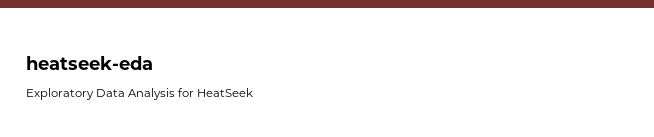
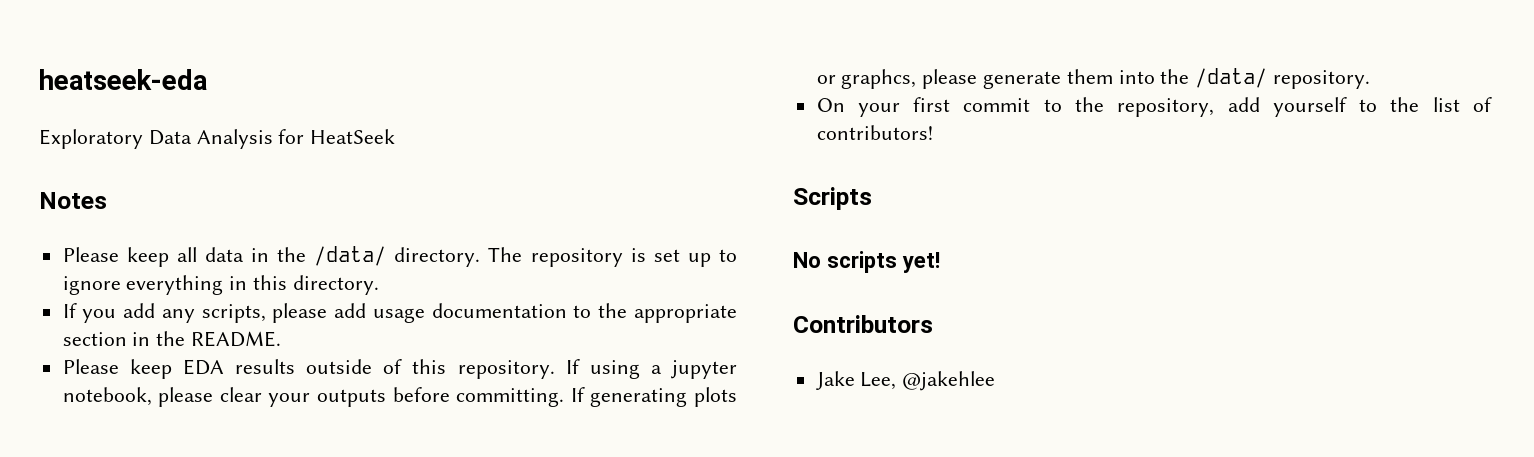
(254, 92) none -> [39,192,107,209] [62,246,737,267] [62,275,379,295] [62,303,737,323] [62,331,282,347] [62,359,737,379] [62,387,737,407] [816,68,1371,89] [816,97,1493,117] [816,125,933,140] [793,187,872,210] [793,251,940,273] [793,315,933,333] [815,371,996,391] // Notes // Please keep all data in the /data/ directory. The repository is set up to ignore everything in this directory. // If you add any scripts, please add usage documentation to the appropriate section in the README. // Please keep EDA results outside of this repository. If using a jupyter notebook, please clear your outputs before committing. If generating plots or graphcs, please generate them into the /data/ repository. // On your first commit to the repository, add yourself to the list of contributors! // Scripts // No scripts yet! // Contributors // Jake Lee, @jakehlee

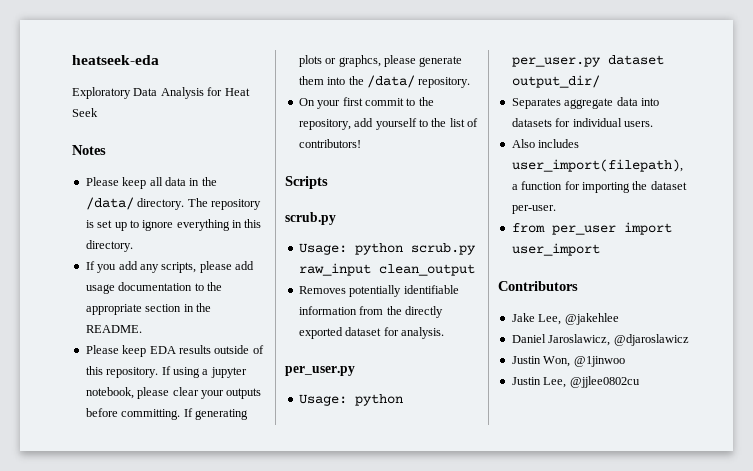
[310,129,396,144] HeatSeek -> [224,88,250,96] [72,108,98,117] Heat Seek
[793,251,940,273] [793,315,933,333] [815,371,996,391] No scripts yet! // Contributors // Jake Lee, @jakehlee -> [285,212,336,225] [298,243,476,255] [298,263,475,276] [298,285,459,297] [298,306,443,318] [298,327,444,339] [285,366,355,376] [298,394,403,406] [511,55,664,67] [511,75,600,88] [511,97,659,109] [511,118,653,127] [511,139,580,148] [511,159,683,172] [511,181,687,193] [511,205,556,214] [511,222,672,235] [511,243,600,256] [498,281,578,291] [511,313,619,325] [511,334,689,346] [511,356,625,367] [511,376,640,388] scrub.py // Usage: python scrub.py raw_input clean_output // Removes potentially identifiable information from the directly exported dataset for analysis. // per_user.py // Usage: python per_user.py dataset output_dir/ // Separates aggregate data into datasets for individual users. // Also includes user_import(filepath), a function for importing the dataset per-user. // from per_user import user_import // Contributors // Jake Lee, @jakehlee // Daniel Jaroslawicz, @djaroslawicz // Justin Won, @1jinwoo // Justin Lee, @jjlee0802cu

